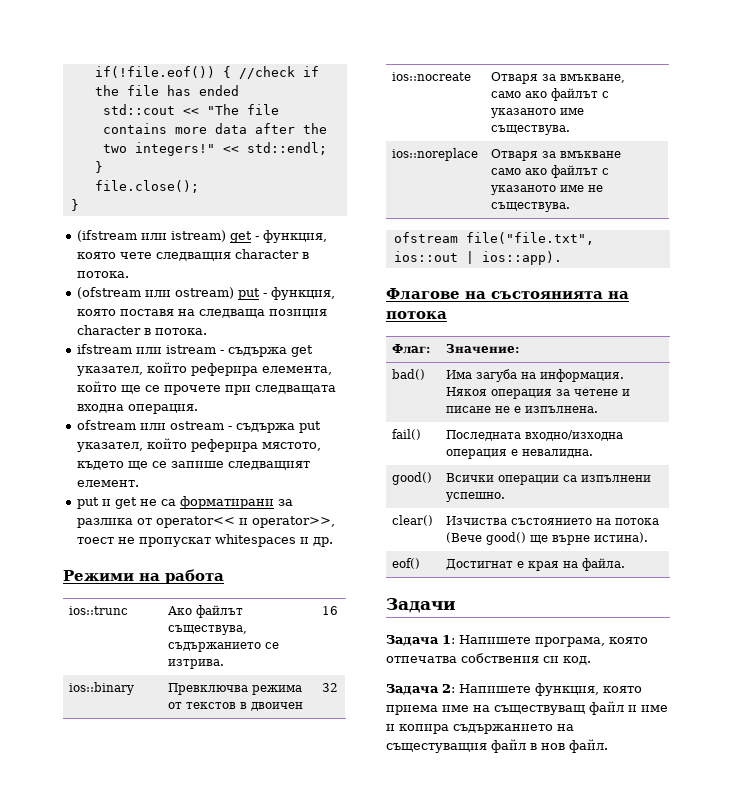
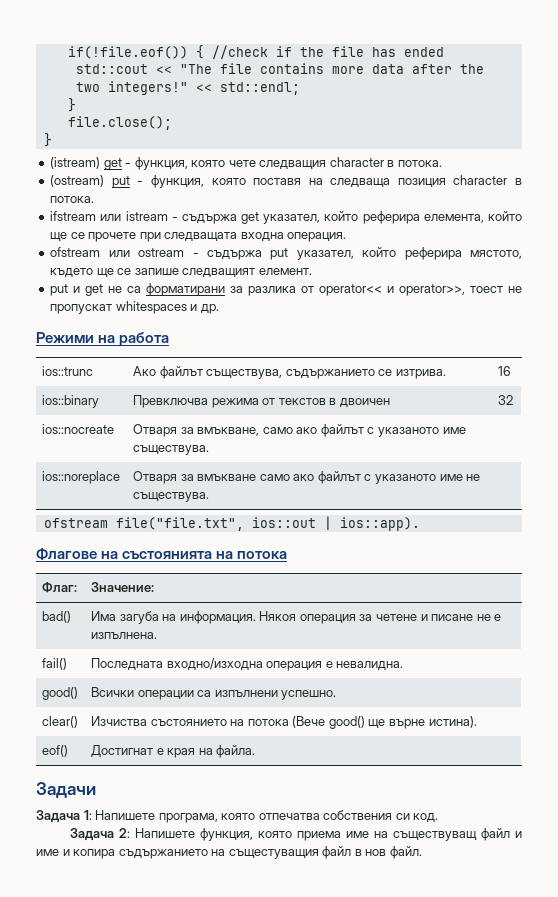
[77,230,227,242] (ifstream или istream) -> [50,157,101,169] (istream)
[77,287,235,299] (ofstream или ostream) -> [50,175,105,187] (ostream)

